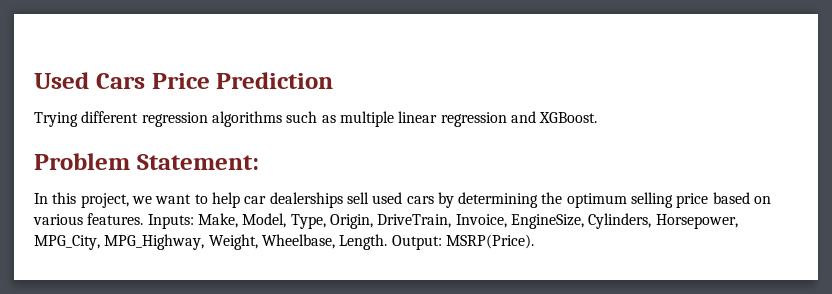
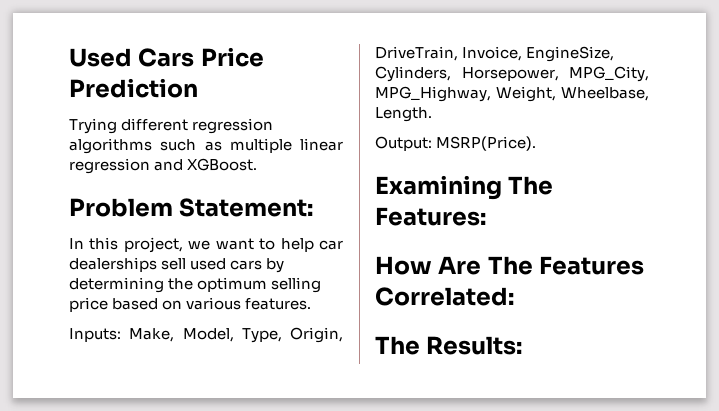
(144, 219) none -> (312, 304) //
(388, 242) none -> (432, 114) //
(534, 241) none -> [375,175,554,200] [375,207,486,226] [375,256,645,275] [375,287,514,306] [375,336,523,355] // Examining The Features: // How Are The Features Correlated: // The Results:

